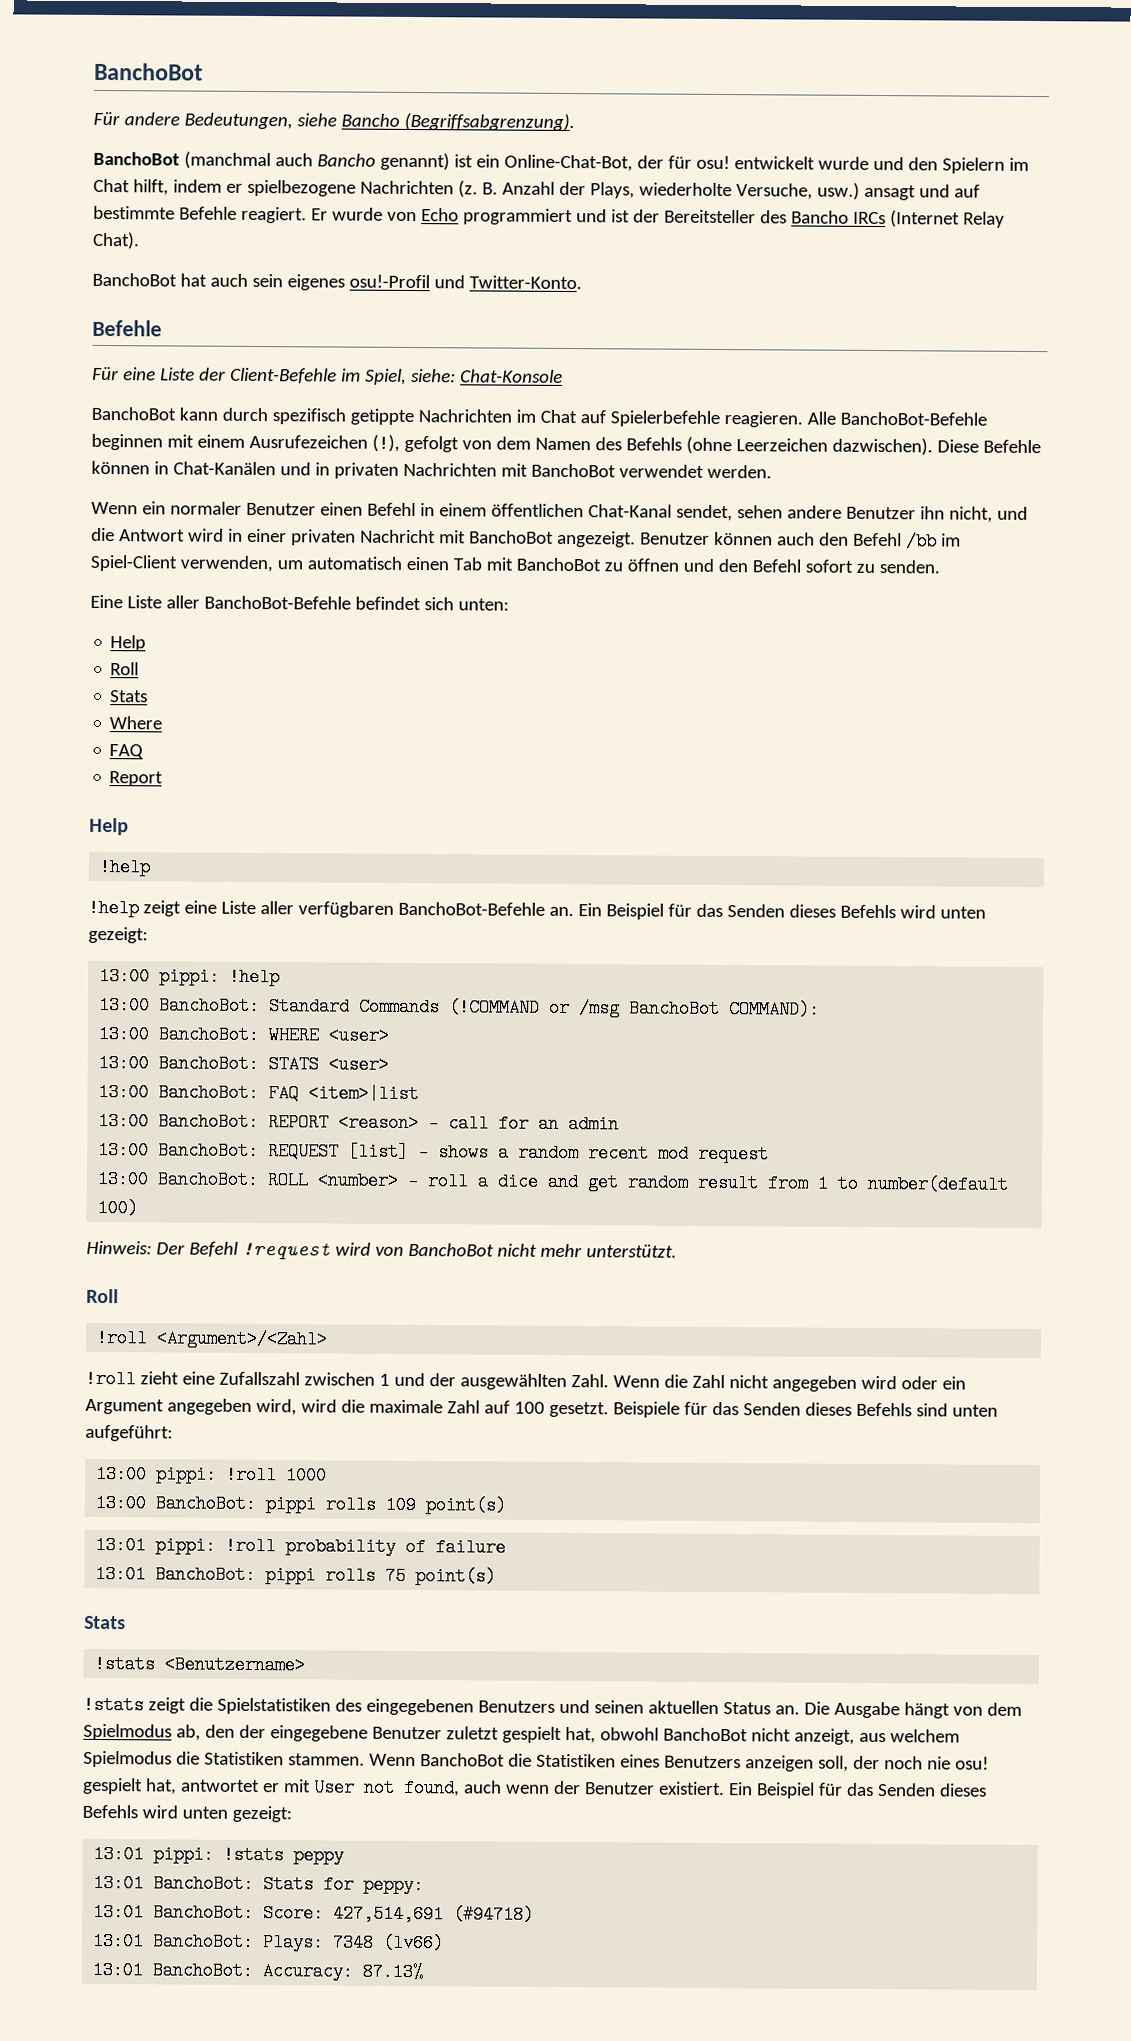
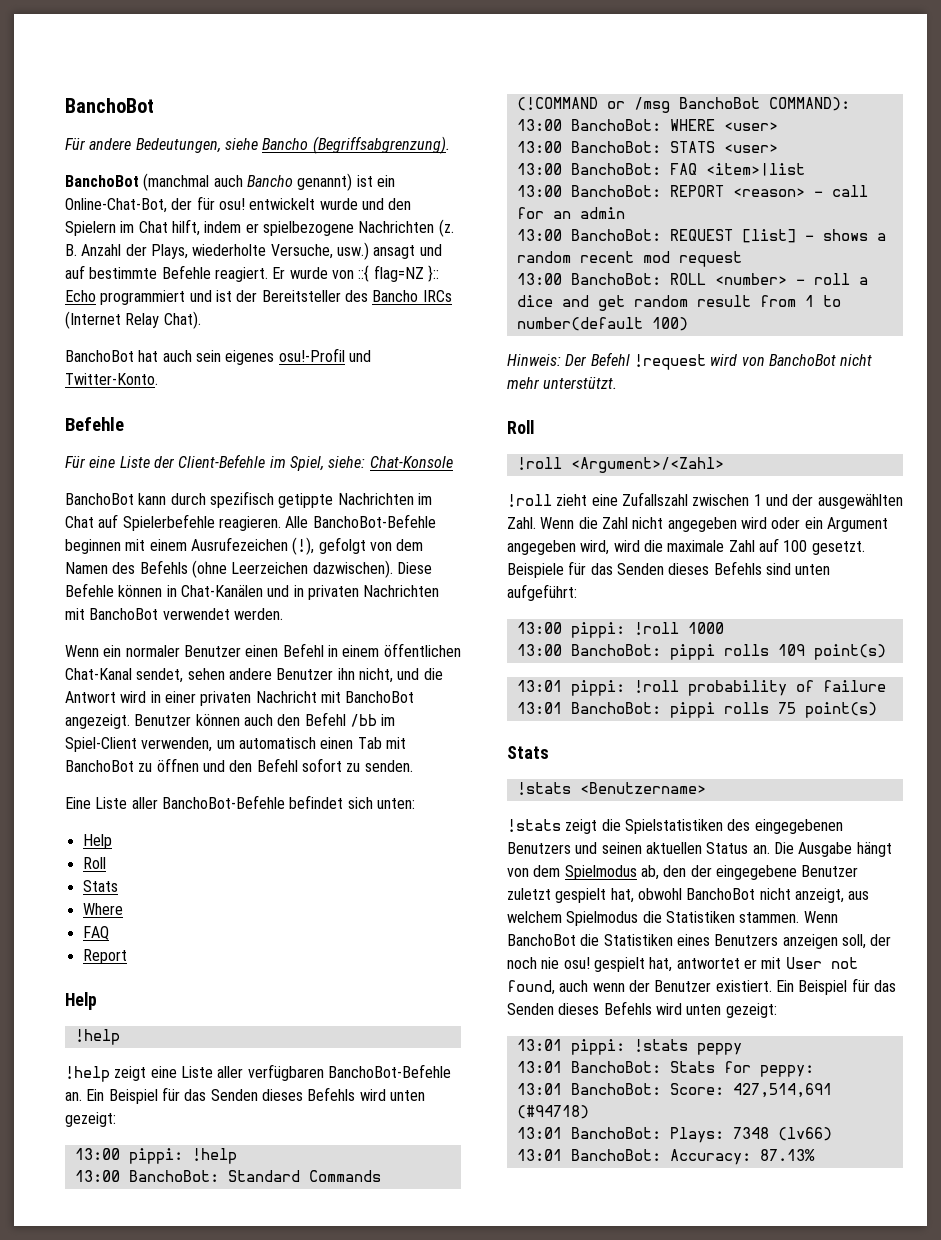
(417, 216) none -> [358,265,439,282] ::{ flag=NZ }::

